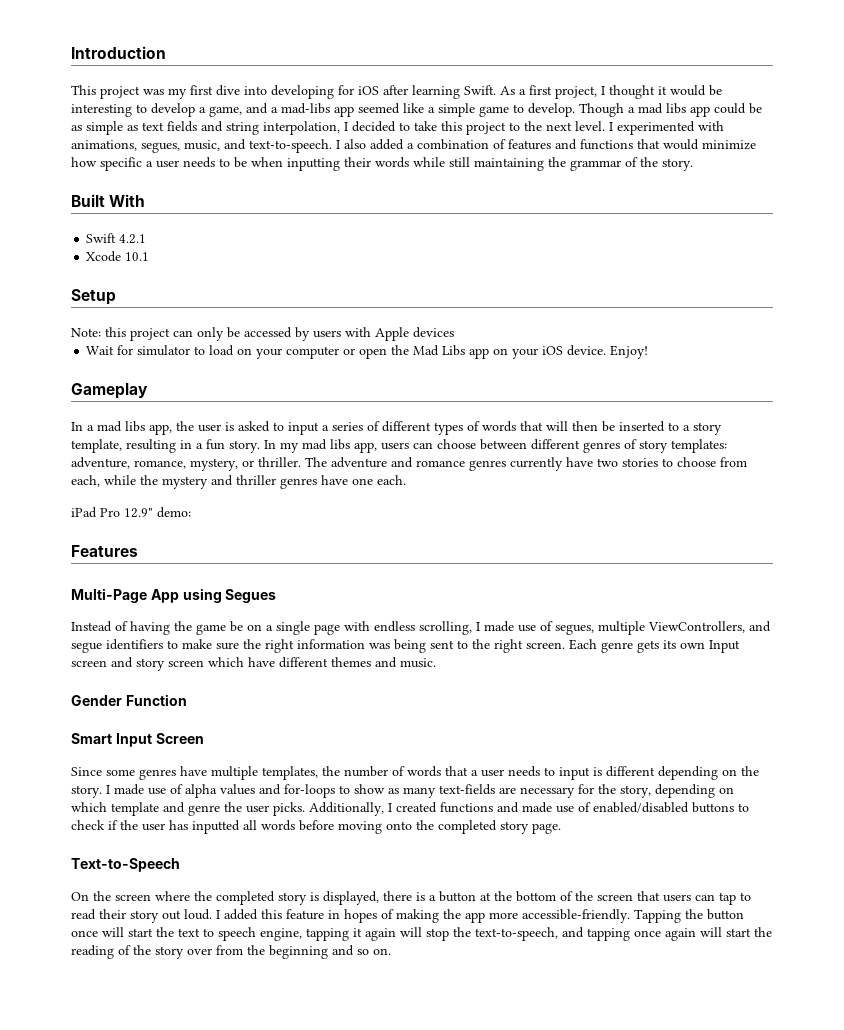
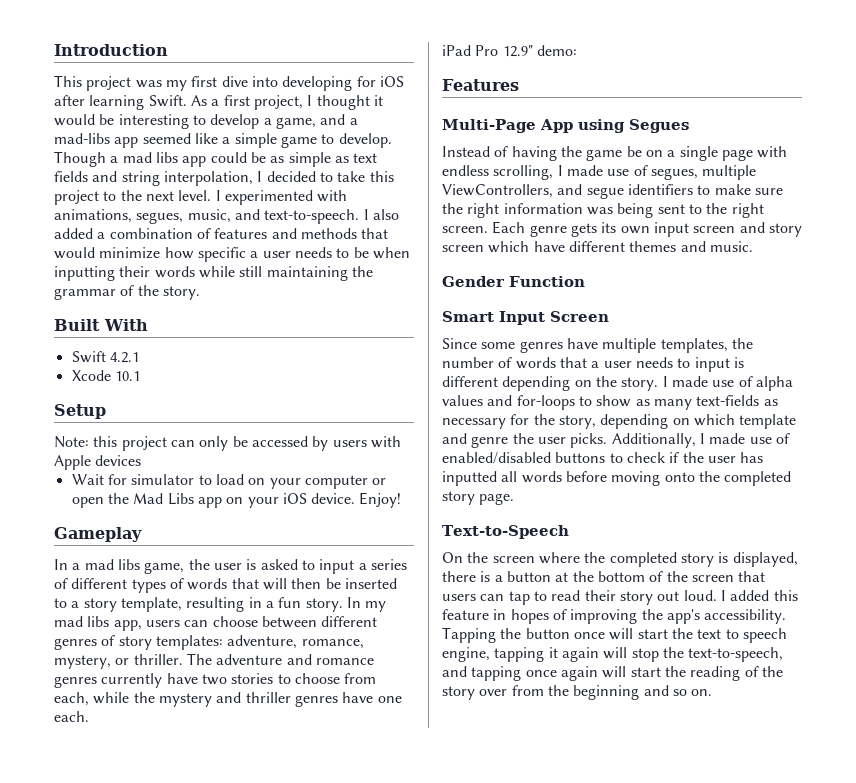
[580,139,633,150] functions -> [300,228,357,239] methods
[149,424,172,435] app, -> [144,562,185,574] game,
[709,640,740,653] Input -> [653,222,689,237] input
[499,787,516,794] are -> [763,399,778,406] as
[396,802,519,813] created functions and -> (705, 438) none
[396,909,630,923] making the app more accessible-friendly. -> [570,609,787,624] improving the app's accessibility.

